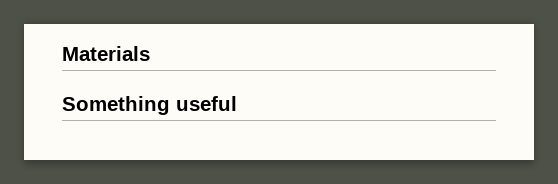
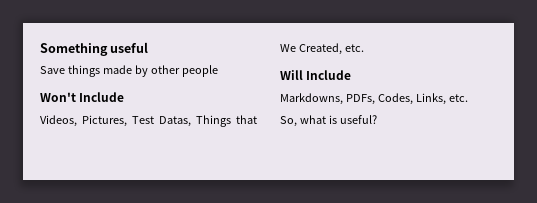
[62,46,150,61] Materials // -> (40, 49) none
(237, 103) none -> [40,65,218,77] [40,92,125,102] [40,115,257,127] [280,43,364,55] [280,70,352,80] [280,93,468,105] [280,115,377,127] // Save things made by other people // Won't Include // Videos, Pictures, Test Datas, Things that We Created, etc. // Will Include // Markdowns, PDFs, Codes, Links, etc. // So, what is useful?

